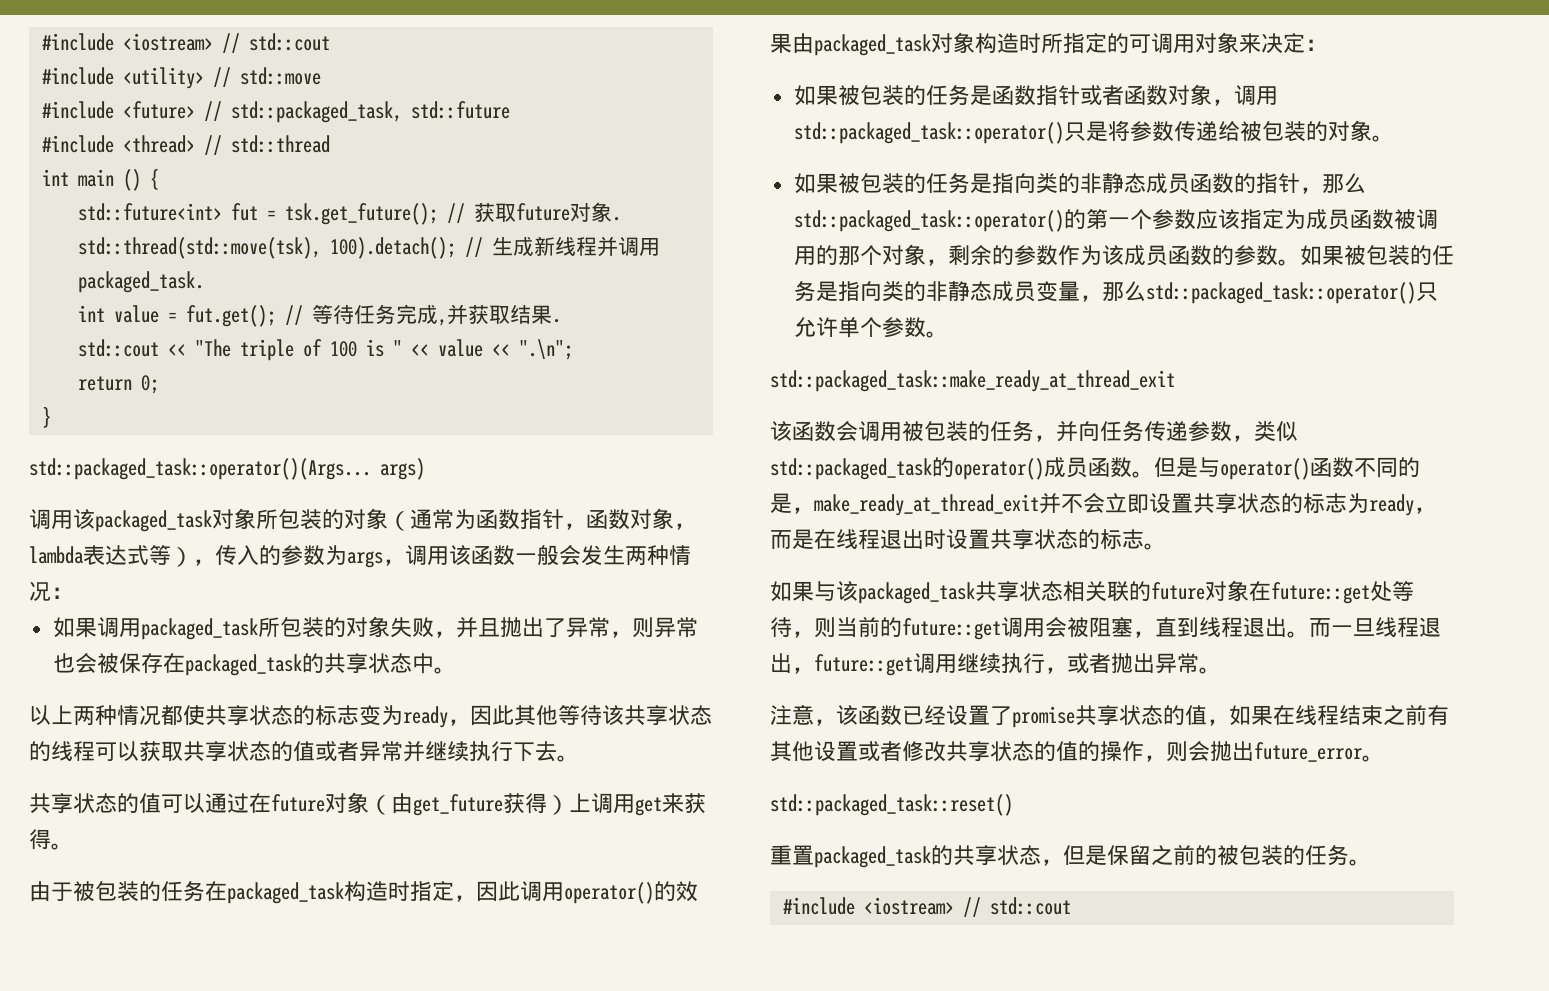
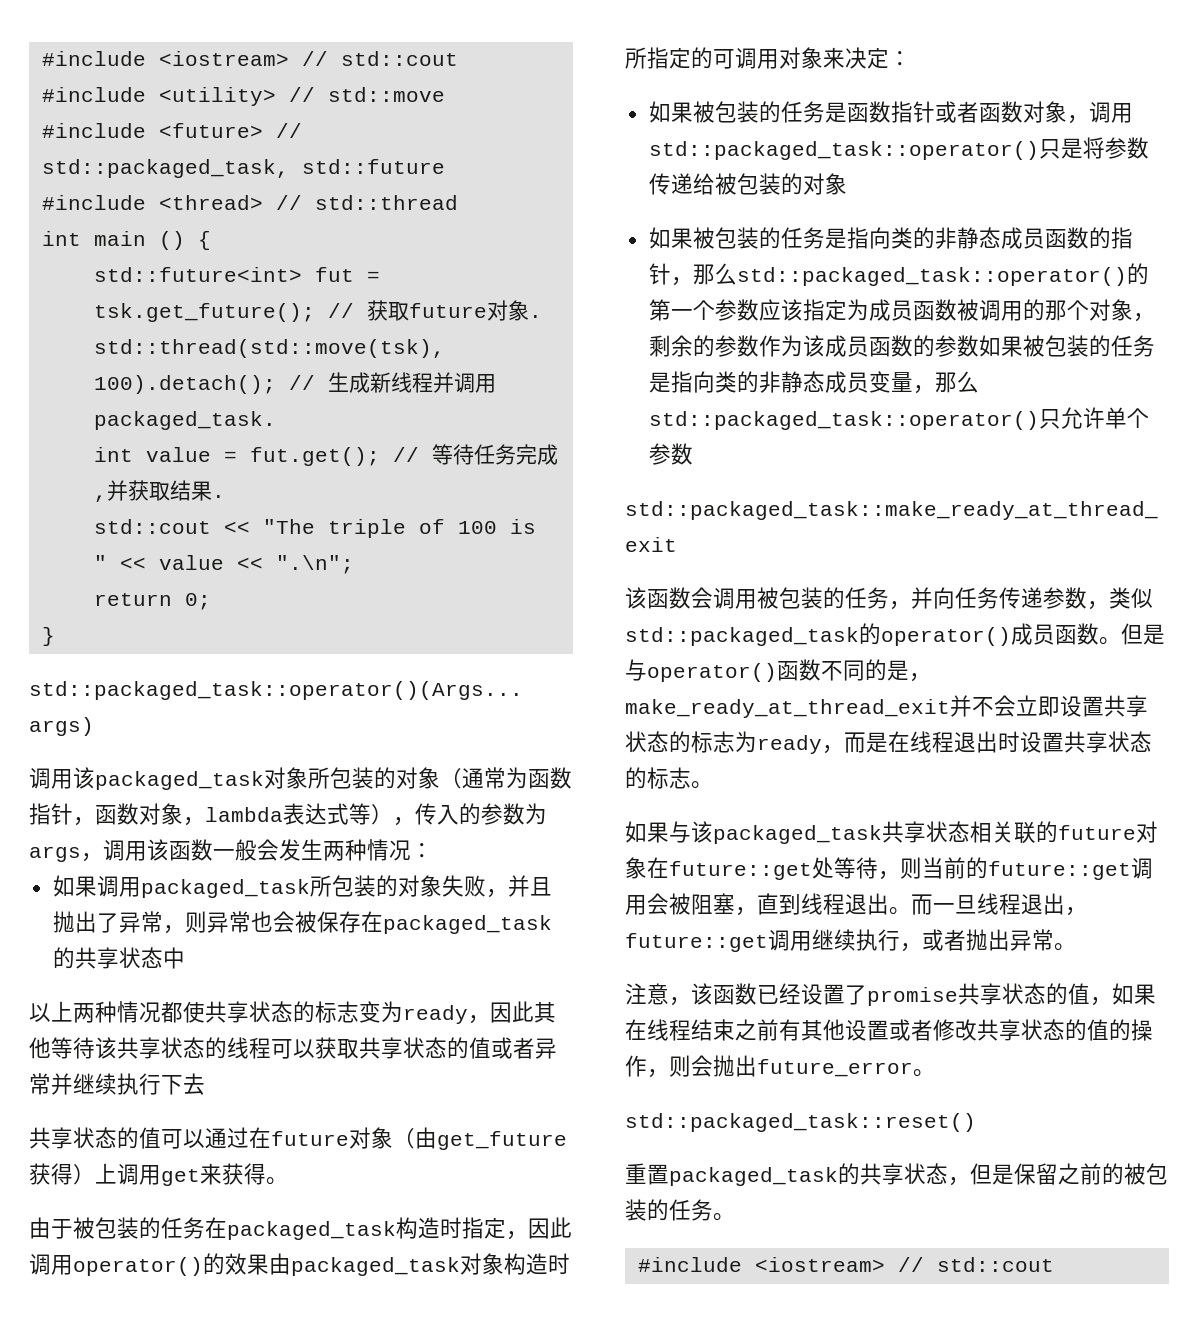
[433,667,456,674] 。 -> (185, 958) none
[557,755,579,762] 。 -> (205, 1084) none
[1371,135,1394,142] 。 -> (847, 184) none
[1277,259,1300,266] 。 -> (979, 346) none
[925,331,948,338] 。 -> (693, 454) none

